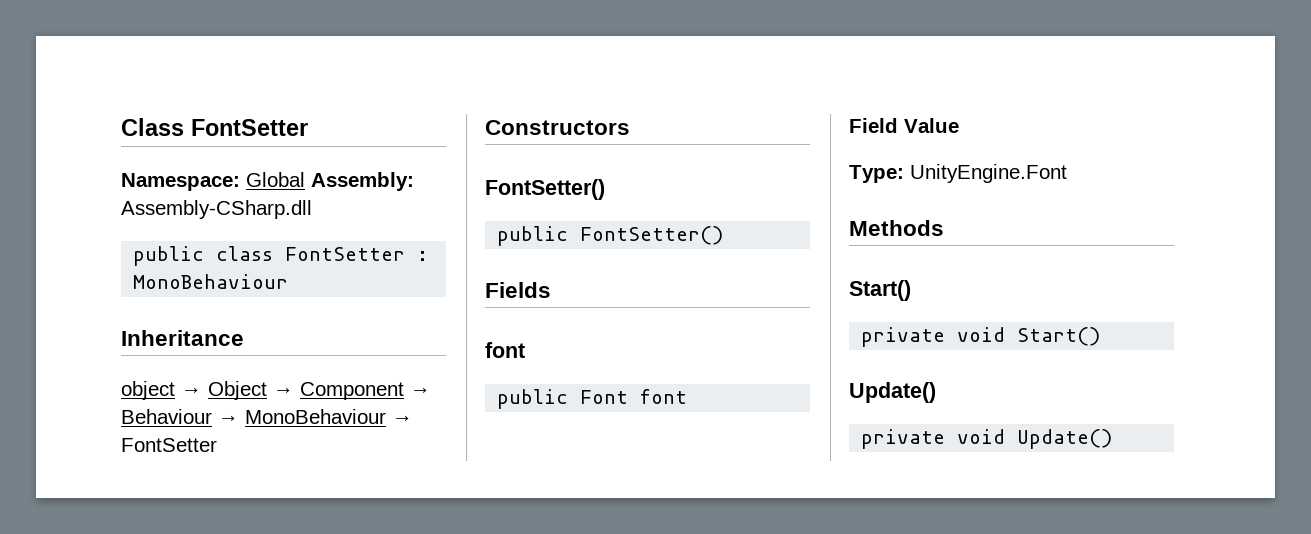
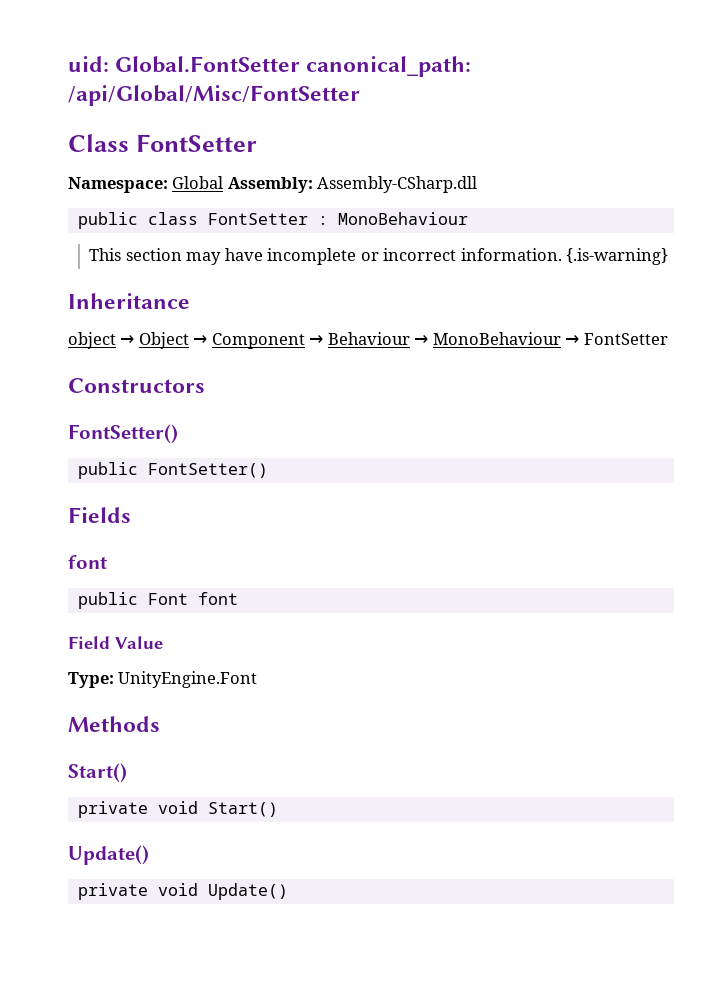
(121, 127) none -> [68,56,472,77] [68,85,360,106] uid: Global.FontSetter canonical_path: /api/Global/Misc/FontSetter //
(289, 281) none -> [89,248,669,265] // This section may have incomplete or incorrect information. {.is-warning}

